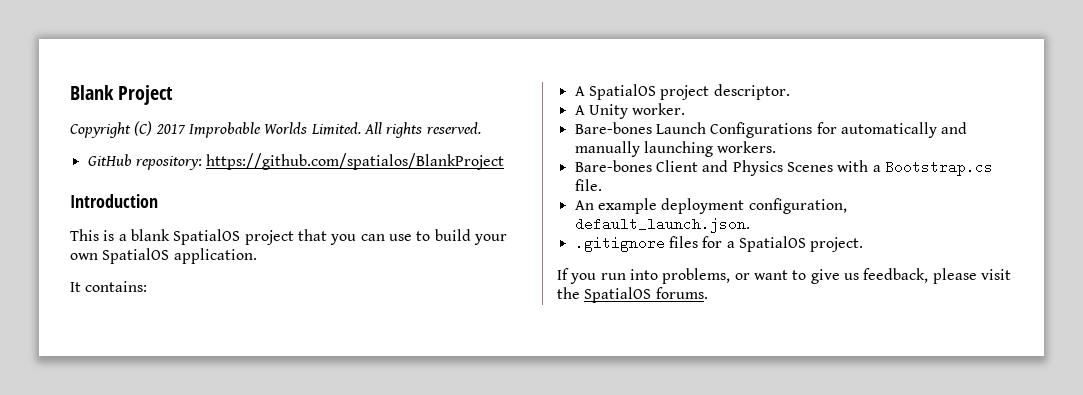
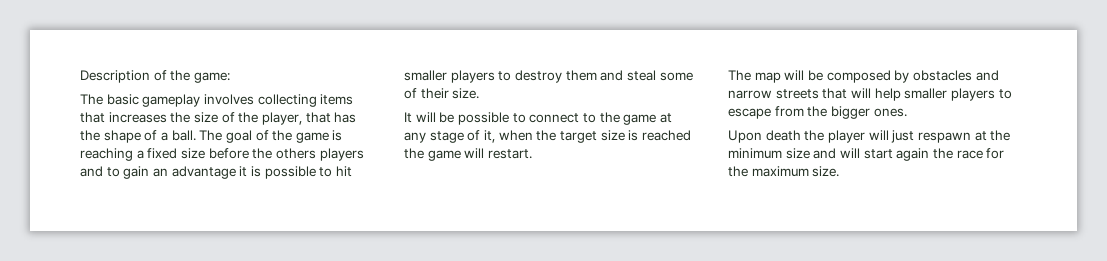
[70,85,174,105] [70,121,481,138] [87,153,505,170] [70,194,158,208] [70,229,507,245] [70,248,257,264] [70,281,148,292] [574,84,790,100] [574,103,686,119] [574,122,968,138] [574,141,777,157] [574,160,993,176] [574,179,602,191] [574,198,847,214] [574,217,750,233] [574,236,864,252] [557,268,1011,284] [557,287,708,303] Blank Project // Copyright (C) 2017 Improbable Worlds Limited. All rights reserved. // GitHub repository: https://github.com/spatialos/BlankProject // Introduction // This is a blank SpatialOS project that you can use to build your own SpatialOS application. // It contains: // A SpatialOS project descriptor. // A Unity worker. // Bare-bones Launch Configurations for automatically and manually launching workers. // Bare-bones Client and Physics Scenes with a Bootstrap.cs file. // An example deployment configuration, default_launch.json. // .gitignore files for a SpatialOS project. // If you run into problems, or want to give us feedback, please visit the SpatialOS forums. -> [80,70,230,83] [80,94,354,107] [80,112,357,125] [80,130,343,143] [80,148,364,161] [80,166,352,179] [404,70,693,83] [404,88,480,99] [404,112,672,125] [404,130,691,143] [404,148,532,161] [728,70,999,83] [728,88,1012,101] [728,106,907,119] [728,130,1011,143] [728,148,1005,161] [728,166,840,177] Description of the game: // The basic gameplay involves collecting items that increases the size of the player, that has the shape of a ball. The goal of the game is reaching a fixed size before the others players and to gain an advantage it is possible to hit smaller players to destroy them and steal some of their size. // It will be possible to connect to the game at any stage of it, when the target size is reached the game will restart. // The map will be composed by obstacles and narrow streets that will help smaller players to escape from the bigger ones. // Upon death the player will just respawn at the minimum size and will start again the race for the maximum size.

